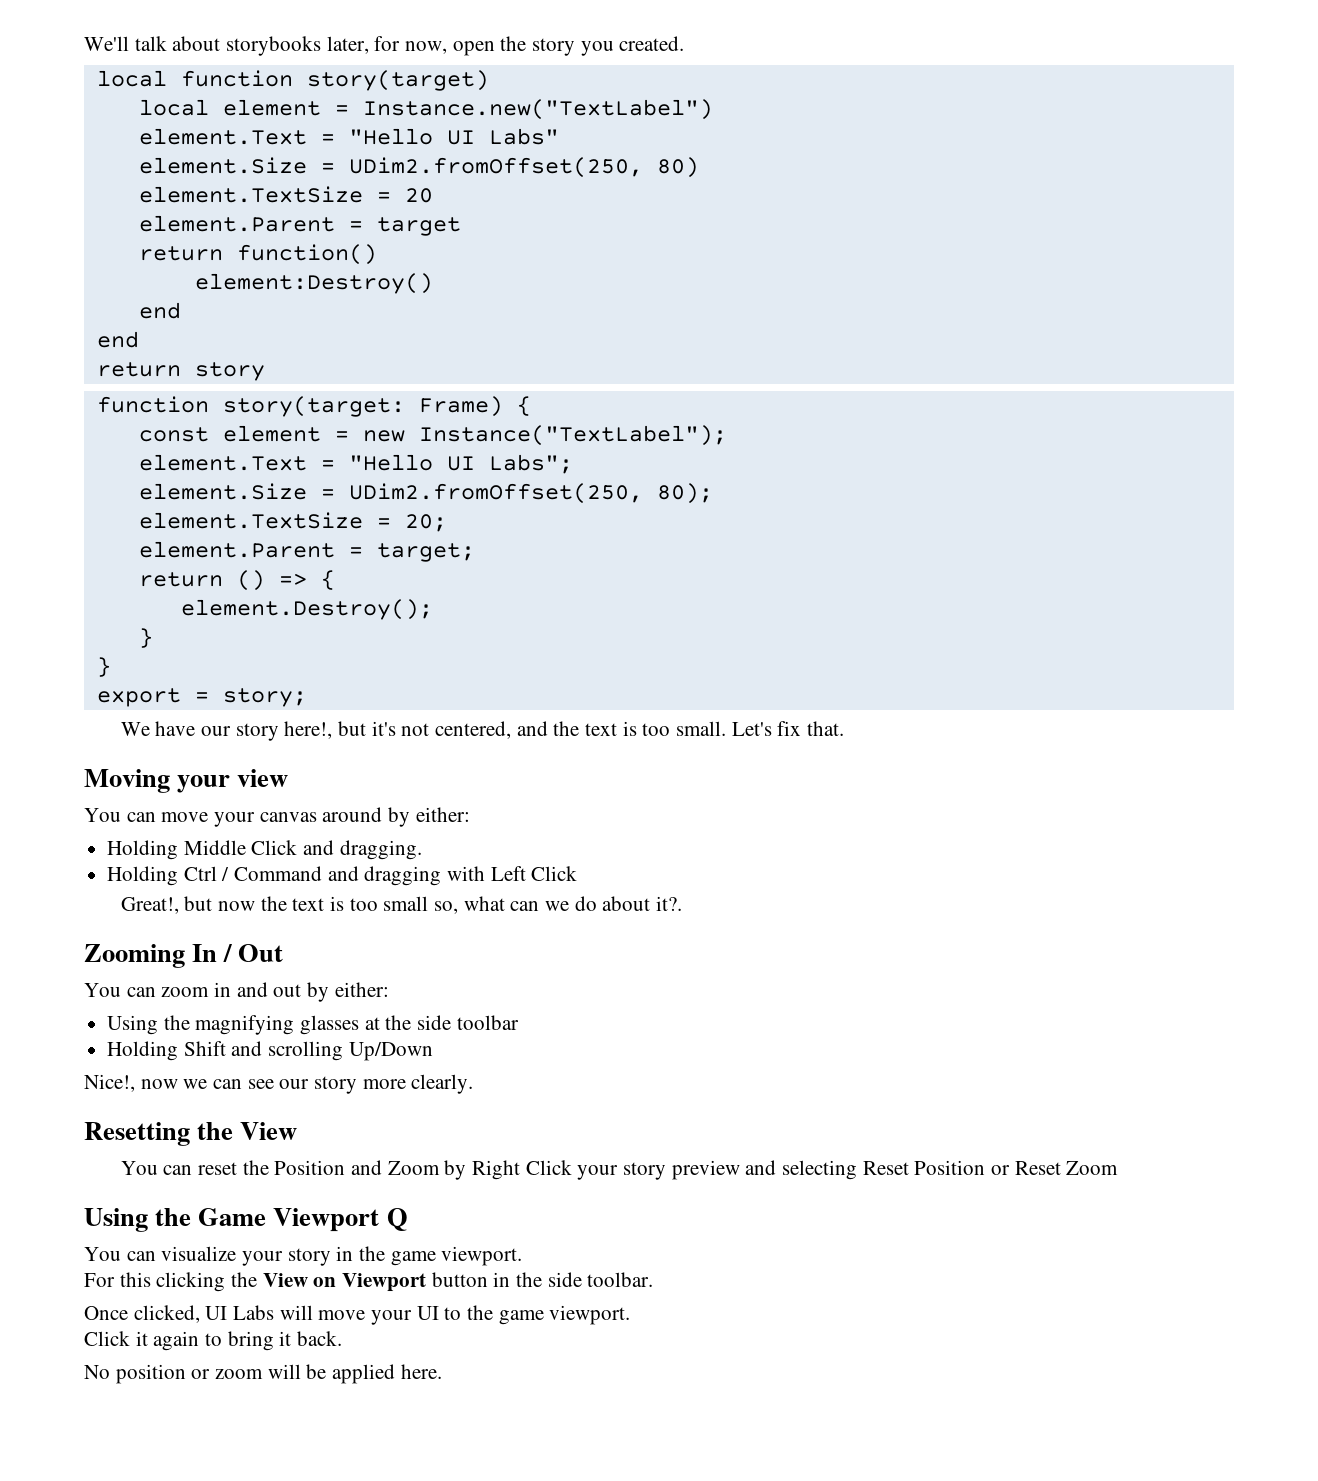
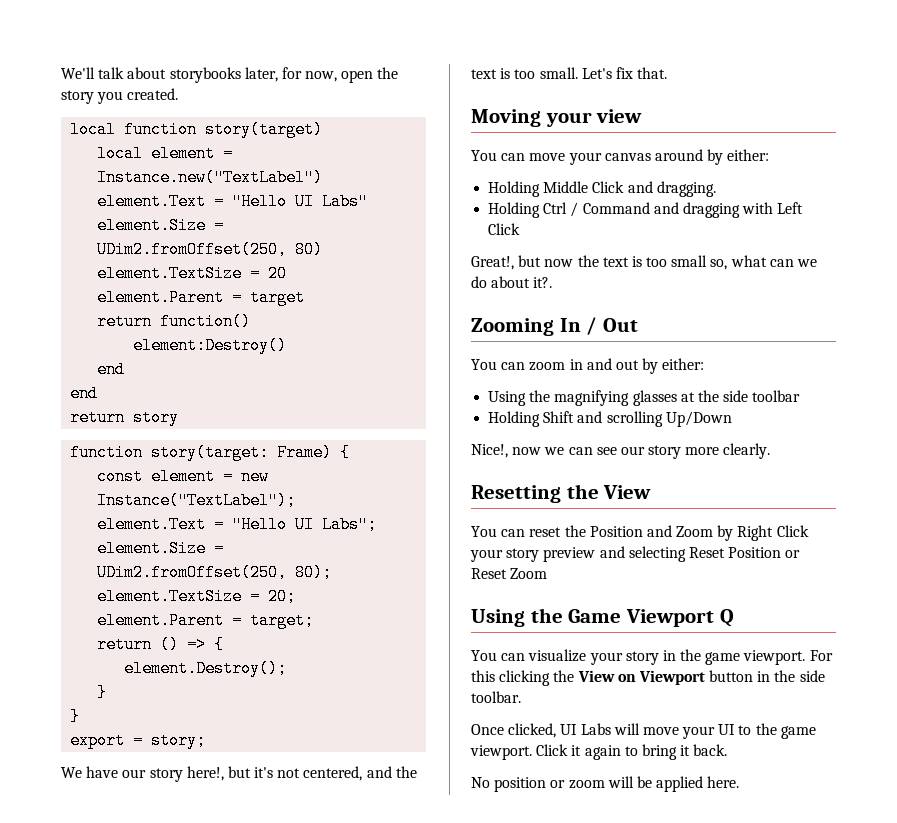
(523, 1256) // -> (806, 657) none
(631, 1315) // -> (532, 752) none

